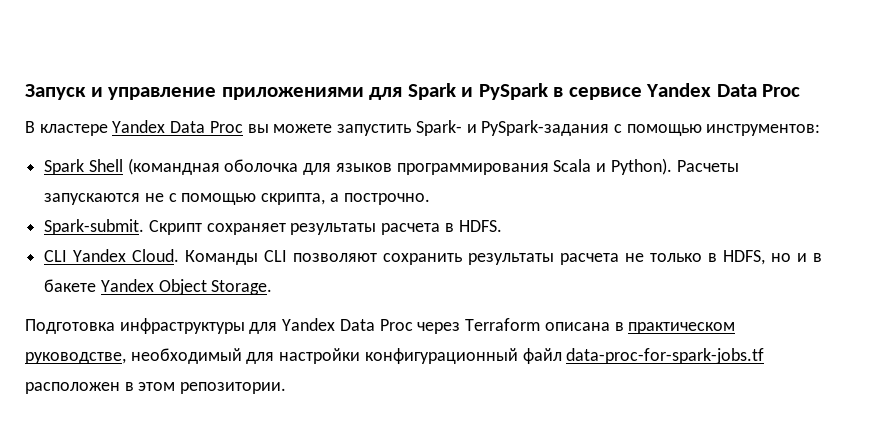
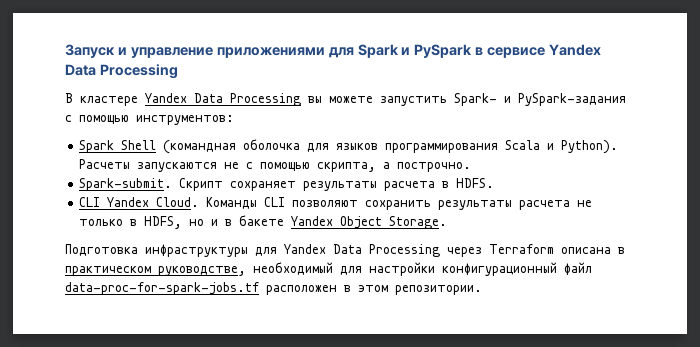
[762,84,801,97] Proc -> [99,64,178,79] Processing
[209,121,243,133] Proc -> [230,93,301,106] Processing
[379,319,413,331] Proc -> [369,244,440,257] Processing

